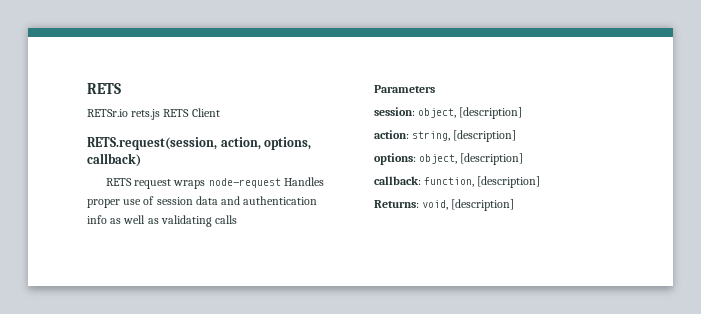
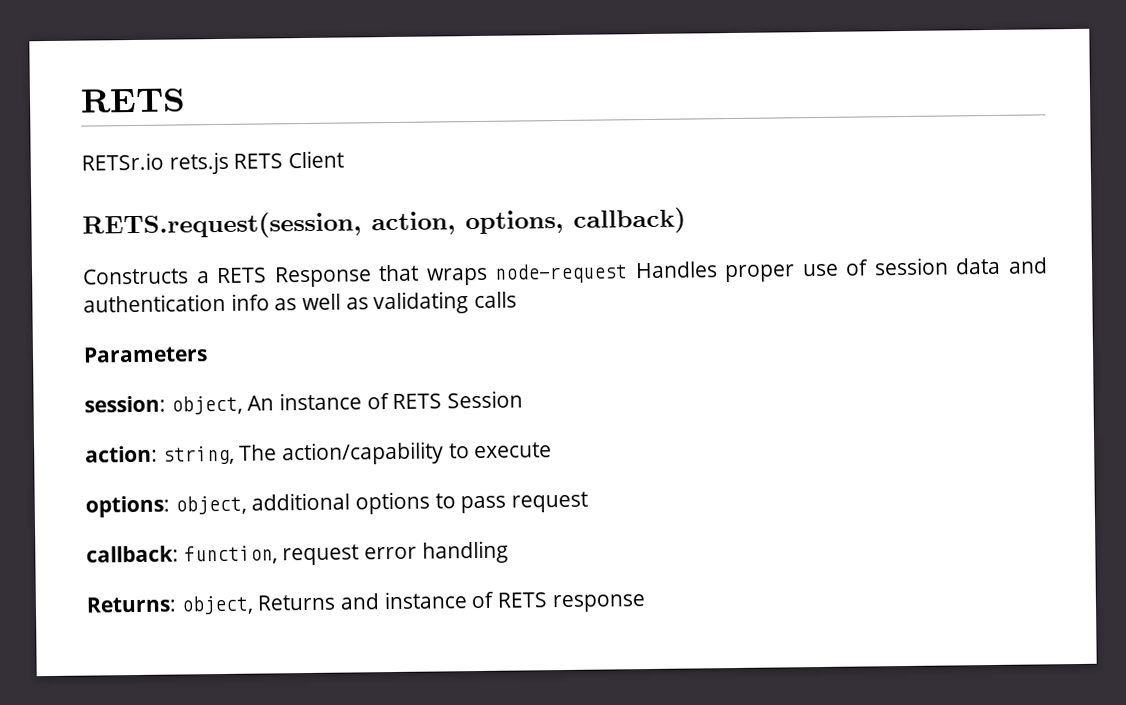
[105,178,172,189] RETS request -> [82,264,420,288] Constructs a RETS Response that
[459,107,523,119] [374,130,517,142] [374,153,524,165] [374,176,541,188] [374,199,515,211] [description] // action: string, [description] // options: object, [description] // callback: function, [description] // Returns: void, [description] -> [247,390,524,411] [85,441,553,466] [85,491,589,518] [86,540,509,566] [86,591,646,615] An instance of RETS Session // action: string, The action/capability to execute // options: object, additional options to pass request // callback: function, request error handling // Returns: object, Returns and instance of RETS response

